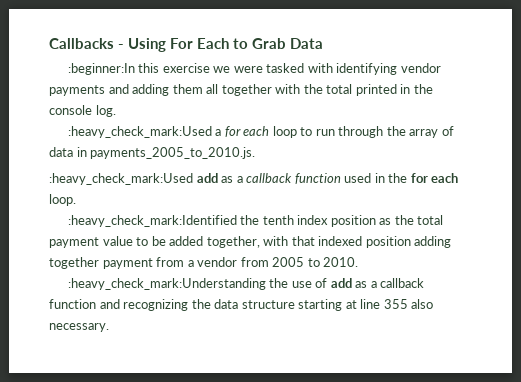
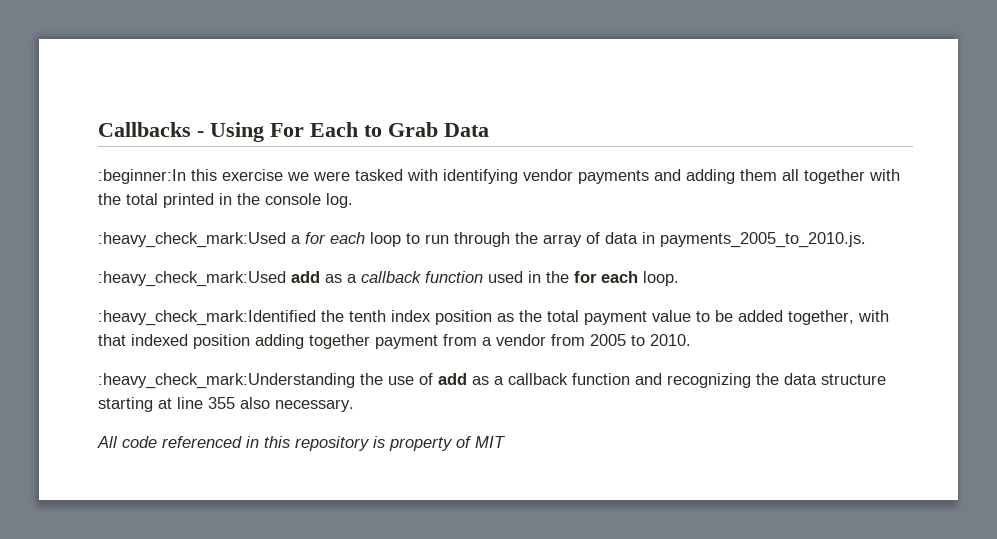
(109, 327) none -> [97,436,506,451] // All code referenced in this repository is property of MIT

